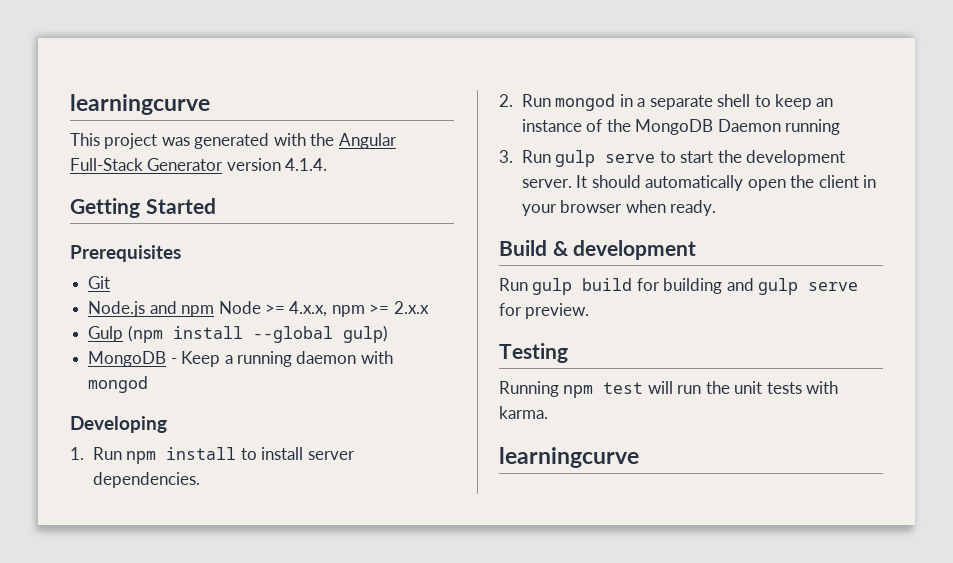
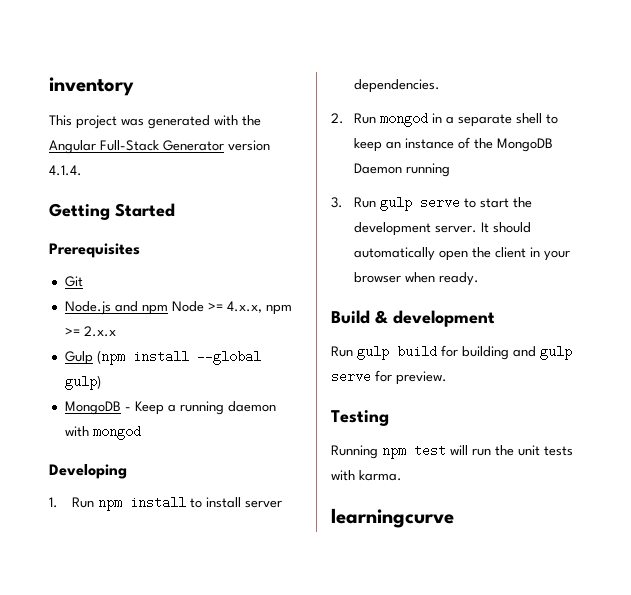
[70,94,210,115] learningcurve -> [49,77,134,96] inventory

